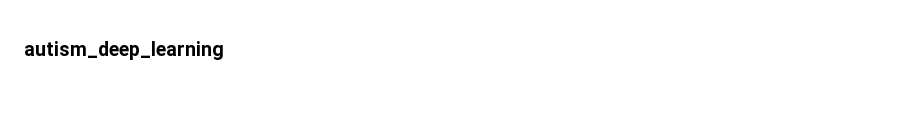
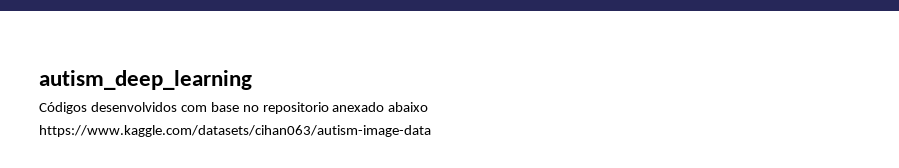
(224, 50) none -> [39,102,429,114] [39,125,431,137] // Códigos desenvolvidos com base no repositorio anexado abaixo // https://www.kaggle.com/datasets/cihan063/autism-image-data

